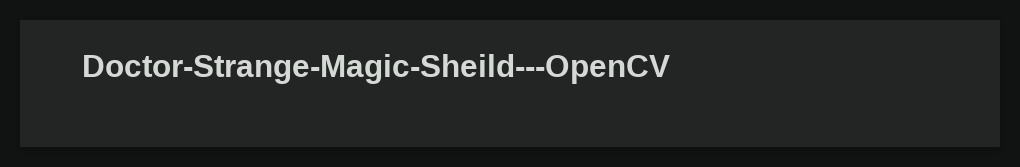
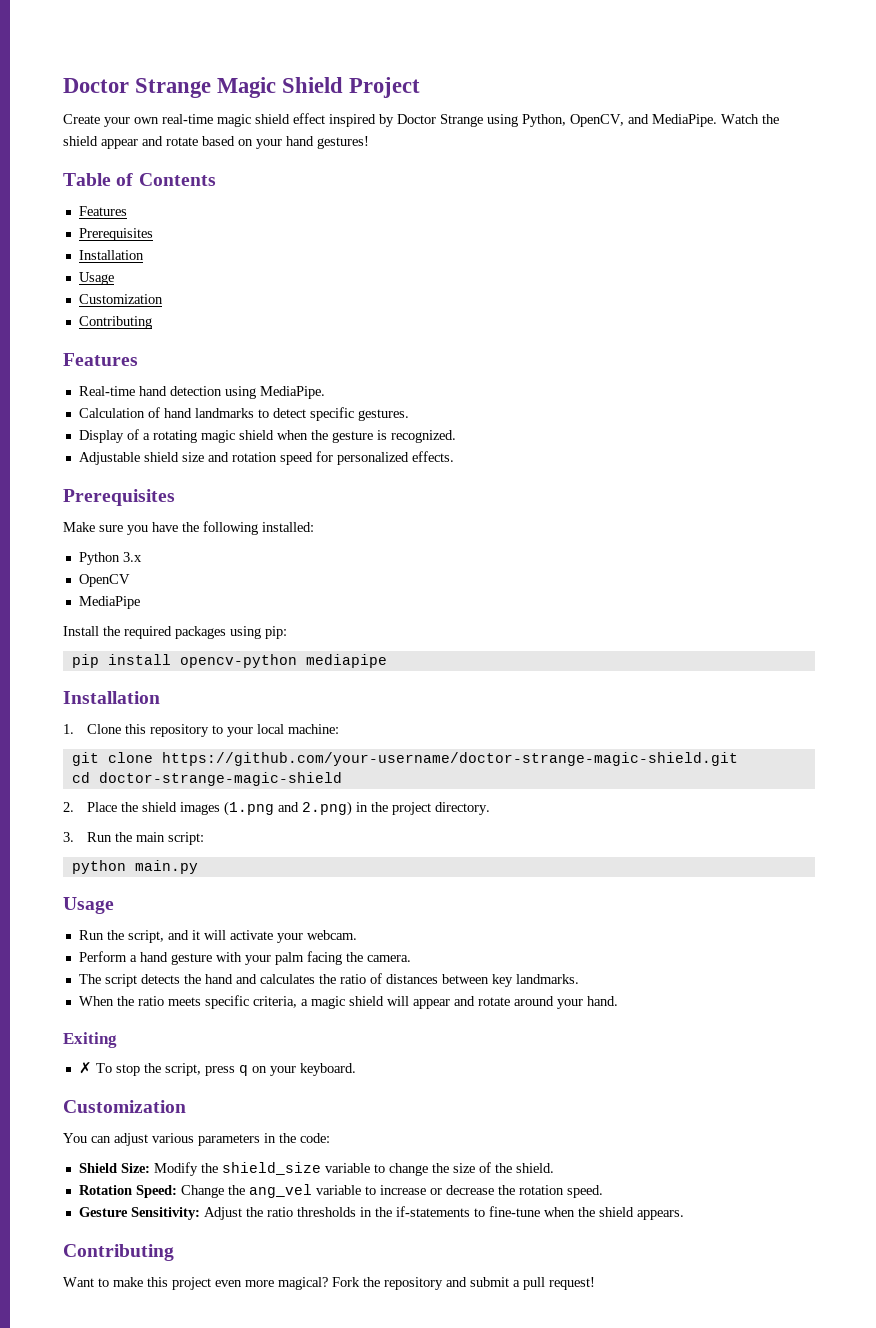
[82,54,670,84] Doctor-Strange-Magic-Sheild---OpenCV -> [63,77,421,98] [63,113,779,127] [63,136,369,149] [63,173,216,186] [78,206,127,216] [78,228,153,241] [78,250,144,260] [78,272,114,285] [78,294,163,304] [78,316,152,329] [63,353,138,366] [78,386,325,399] [78,407,409,421] [78,429,456,443] [78,451,454,465] [63,489,175,506] [63,521,314,535] [78,552,142,565] [78,574,130,587] [78,596,140,609] [63,626,287,639] [71,654,387,668] [63,691,160,704] [63,724,339,737] [71,752,738,766] [71,772,342,786] [63,801,490,816] [63,832,204,845] [71,860,198,874] [63,897,114,914] [78,930,357,943] [78,951,411,965] [78,973,579,987] [78,995,618,1009] [63,1032,117,1048] [78,1062,356,1076] [63,1100,186,1113] [63,1133,330,1146] [78,1162,554,1176] [78,1184,603,1198] [78,1206,684,1220] [63,1244,174,1261] [63,1277,595,1290] Doctor Strange Magic Shield Project // Create your own real-time magic shield effect inspired by Doctor Strange using Python, OpenCV, and MediaPipe. Watch the shield appear and rotate based on your hand gestures! // Table of Contents // Features // Prerequisites // Installation // Usage // Customization // Contributing // Features // Real-time hand detection using MediaPipe. // Calculation of hand landmarks to detect specific gestures. // Display of a rotating magic shield when the gesture is recognized. // Adjustable shield size and rotation speed for personalized effects. // Prerequisites // Make sure you have the following installed: // Python 3.x // OpenCV // MediaPipe // Install the required packages using pip: // pip install opencv-python mediapipe // Installation // 1. Clone this repository to your local machine: // git clone https://github.com/your-username/doctor-strange-magic-shield.git // cd doctor-strange-magic-shield // 2. Place the shield images (1.png and 2.png) in the project directory. // 3. Run the main script: // python main.py // Usage // Run the script, and it will activate your webcam. // Perform a hand gesture with your palm facing the camera. // The script detects the hand and calculates the ratio of distances between key landmarks. // When the ratio meets specific criteria, a magic shield will appear and rotate around your hand. // Exiting // ✗ To stop the script, press q on your keyboard. // Customization // You can adjust various parameters in the code: // Shield Size: Modify the shield_size variable to change the size of the shield. // Rotation Speed: Change the ang_vel variable to increase or decrease the rotation speed. // Gesture Sensitivity: Adjust the ratio thresholds in the if-statements to fine-tune when the shield appears. // Contributing // Want to make this project even more magical? Fork the repository and submit a pull request!

